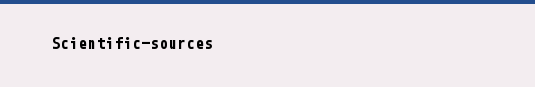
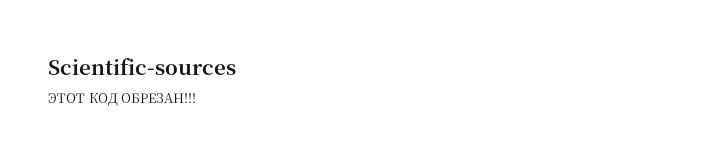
(213, 43) none -> [48,93,197,106] // ЭТОТ КОД ОБРЕЗАН!!!

